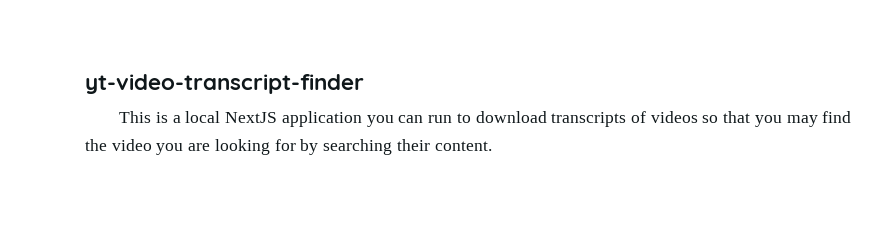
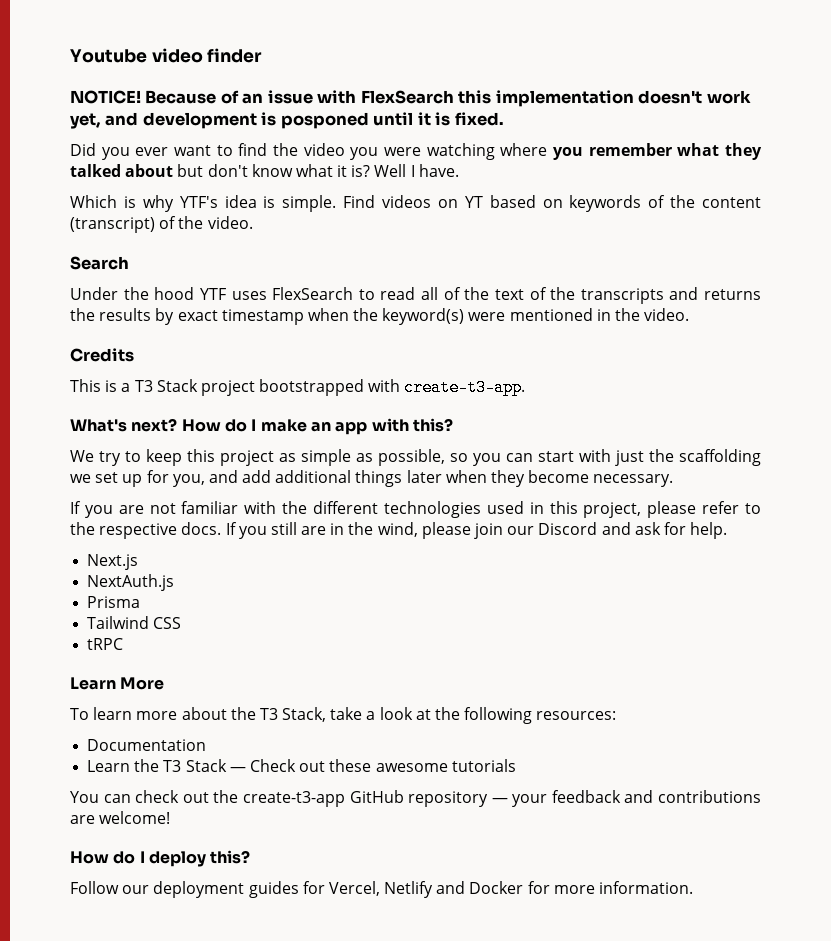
[85,74,364,94] [119,111,852,127] [85,139,492,155] yt-video-transcript-finder // This is a local NextJS application you can run to download transcripts of videos so that you may find the video you are looking for by searching their content. -> [70,48,263,63] [70,90,751,107] [70,112,504,129] [70,143,762,160] [70,164,459,177] [70,195,761,212] [70,216,253,233] [70,256,129,270] [70,287,761,304] [70,308,690,325] [70,348,134,362] [70,379,526,396] [70,418,453,435] [70,449,761,466] [70,470,674,487] [70,501,761,518] [70,522,728,539] [87,554,139,570] [87,574,175,591] [87,596,141,608] [87,616,182,629] [87,638,124,650] [70,677,165,690] [70,707,617,724] [87,739,207,751] [87,759,516,772] [70,790,761,807] [70,811,171,824] [70,850,251,867] [70,881,694,898] Youtube video finder // NOTICE! Because of an issue with FlexSearch this implementation doesn't work yet, and development is posponed until it is fixed. // Did you ever want to find the video you were watching where you remember what they talked about but don't know what it is? Well I have. // Which is why YTF's idea is simple. Find videos on YT based on keywords of the content (transcript) of the video. // Search // Under the hood YTF uses FlexSearch to read all of the text of the transcripts and returns the results by exact timestamp when the keyword(s) were mentioned in the video. // Credits // This is a T3 Stack project bootstrapped with create-t3-app. // What's next? How do I make an app with this? // We try to keep this project as simple as possible, so you can start with just the scaffolding we set up for you, and add additional things later when they become necessary. // If you are not familiar with the different technologies used in this project, please refer to the respective docs. If you still are in the wind, please join our Discord and ask for help. // Next.js // NextAuth.js // Prisma // Tailwind CSS // tRPC // Learn More // To learn more about the T3 Stack, take a look at the following resources: // Documentation // Learn the T3 Stack — Check out these awesome tutorials // You can check out the create-t3-app GitHub repository — your feedback and contributions are welcome! // How do I deploy this? // Follow our deployment guides for Vercel, Netlify and Docker for more information.

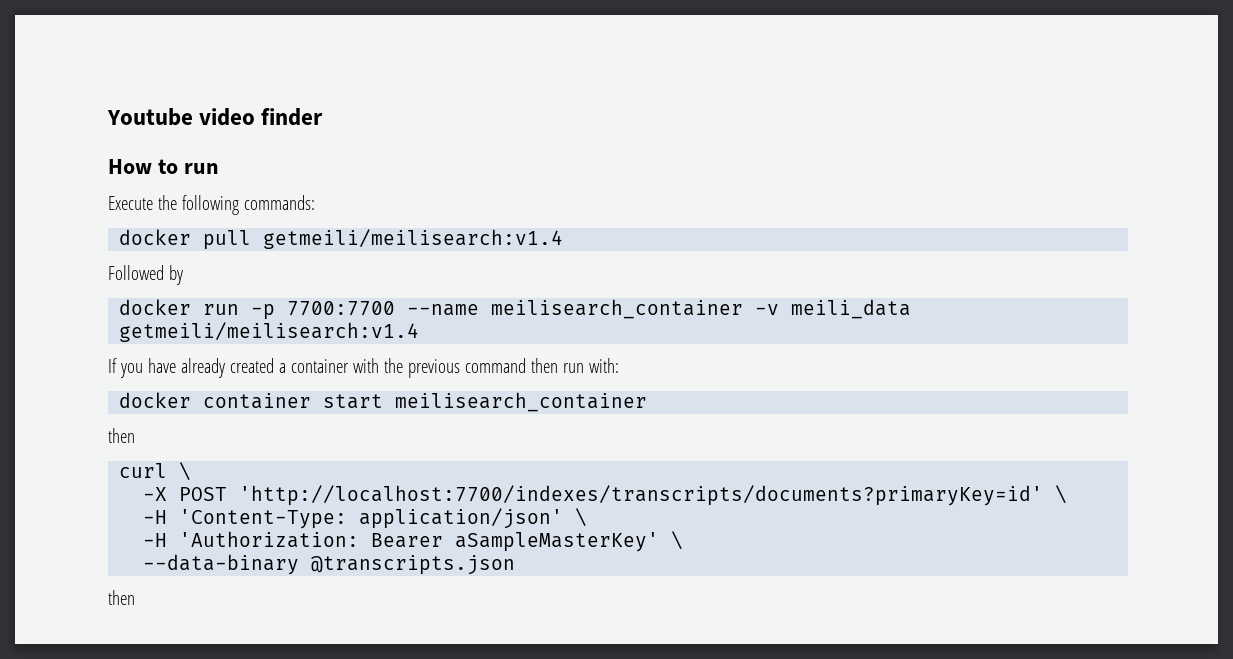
[70,90,751,107] [70,112,504,129] [70,143,762,160] [70,164,459,177] [70,195,761,212] [70,216,253,233] [70,256,129,270] [70,287,761,304] [70,308,690,325] [70,348,134,362] [70,379,526,396] [70,418,453,435] [70,449,761,466] [70,470,674,487] [70,501,761,518] [70,522,728,539] [87,554,139,570] [87,574,175,591] [87,596,141,608] [87,616,182,629] [87,638,124,650] [70,677,165,690] [70,707,617,724] [87,739,207,751] [87,759,516,772] [70,790,761,807] [70,811,171,824] [70,850,251,867] [70,881,694,898] NOTICE! Because of an issue with FlexSearch this implementation doesn't work yet, and development is posponed until it is fixed. // Did you ever want to find the video you were watching where you remember what they talked about but don't know what it is? Well I have. // Which is why YTF's idea is simple. Find videos on YT based on keywords of the content (transcript) of the video. // Search // Under the hood YTF uses FlexSearch to read all of the text of the transcripts and returns the results by exact timestamp when the keyword(s) were mentioned in the video. // Credits // This is a T3 Stack project bootstrapped with create-t3-app. // What's next? How do I make an app with this? // We try to keep this project as simple as possible, so you can start with just the scaffolding we set up for you, and add additional things later when they become necessary. // If you are not familiar with the different technologies used in this project, please refer to the respective docs. If you still are in the wind, please join our Discord and ask for help. // Next.js // NextAuth.js // Prisma // Tailwind CSS // tRPC // Learn More // To learn more about the T3 Stack, take a look at the following resources: // Documentation // Learn the T3 Stack — Check out these awesome tutorials // You can check out the create-t3-app GitHub repository — your feedback and contributions are welcome! // How do I deploy this? // Follow our deployment guides for Vercel, Netlify and Docker for more information. -> [108,159,219,174] [108,195,315,215] [119,229,564,250] [108,265,183,285] [119,299,912,320] [119,322,420,342] [108,358,619,378] [119,392,648,412] [108,428,135,443] [119,462,192,480] [143,485,1068,506] [143,508,588,529] [143,531,684,552] [143,554,516,575] [108,590,135,605] How to run // Execute the following commands: // docker pull getmeili/meilisearch:v1.4 // Followed by // docker run -p 7700:7700 --name meilisearch_container -v meili_data getmeili/meilisearch:v1.4 // If you have already created a container with the previous command then run with: // docker container start meilisearch_container // then // curl \ // -X POST 'http://localhost:7700/indexes/transcripts/documents?primaryKey=id' \ // -H 'Content-Type: application/json' \ // -H 'Authorization: Bearer aSampleMasterKey' \ // --data-binary @transcripts.json // then

